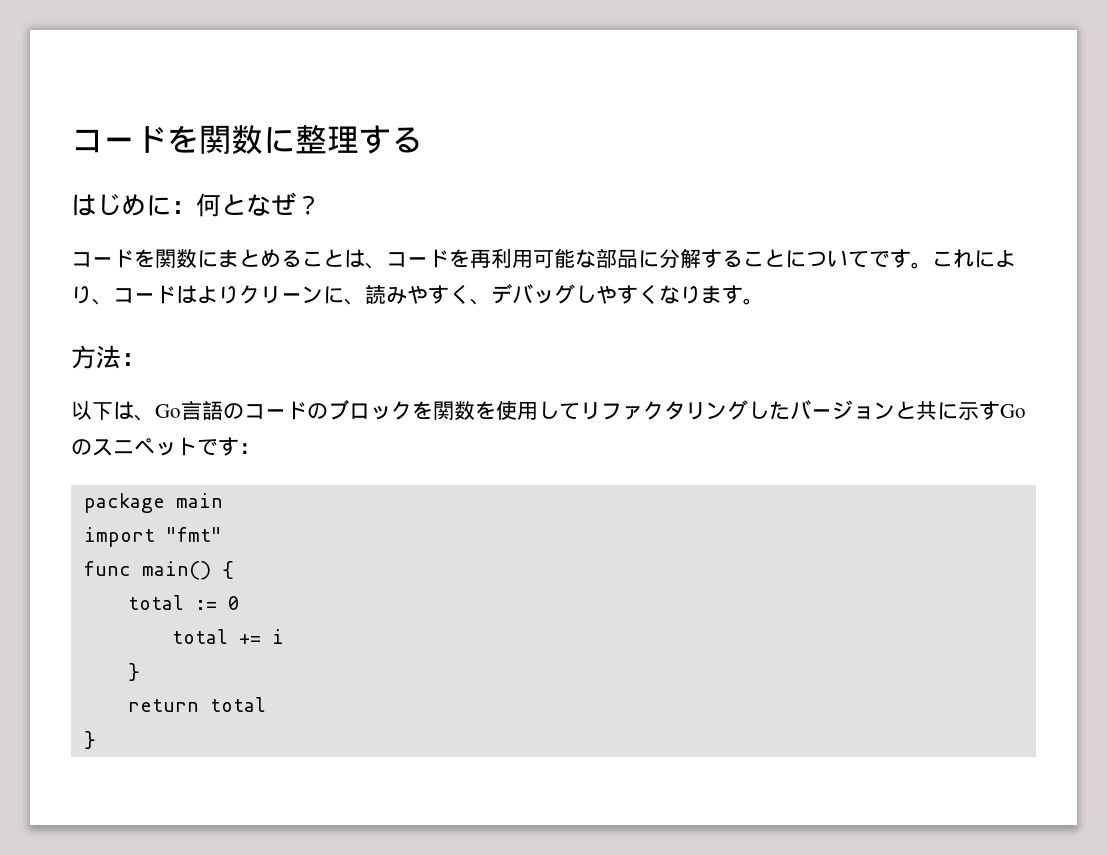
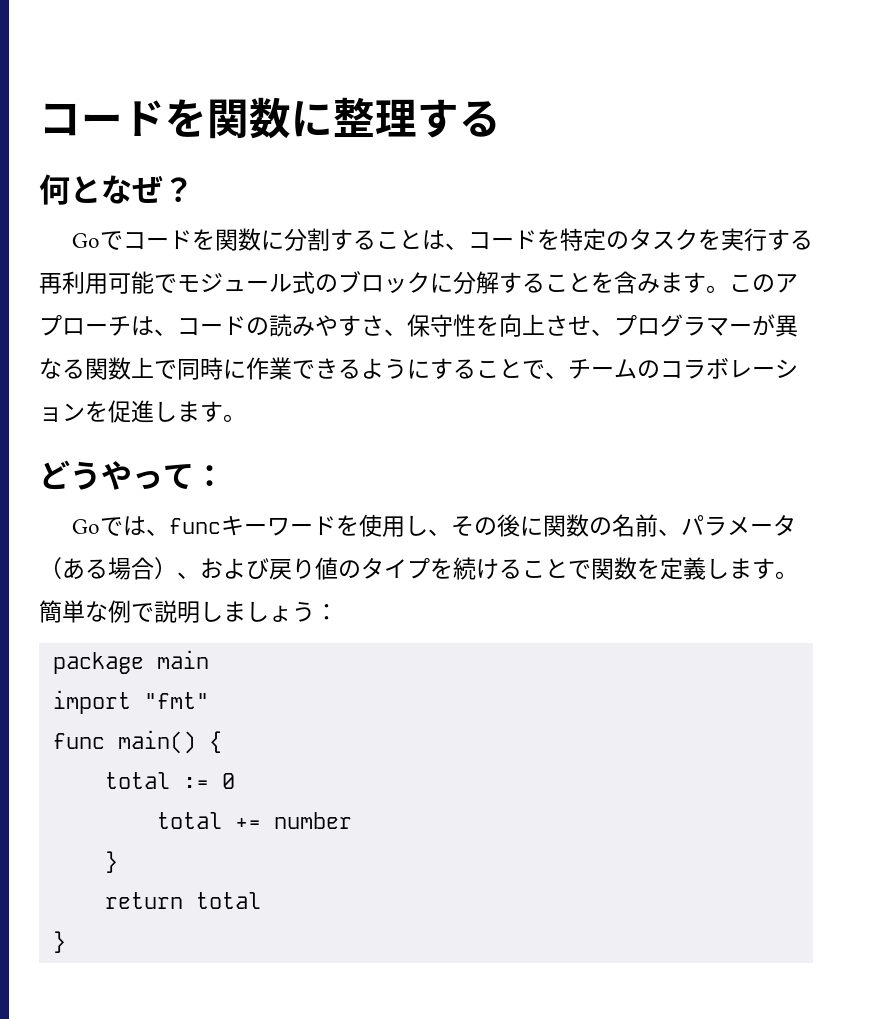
[71,194,196,216] はじめに： -> (501, 119) none
[71,249,281,268] コードを関数にまとめ -> [71,228,353,251] Goでコードを関数に分割す
[470,248,1016,269] [71,283,764,305] [71,345,146,369] [71,400,1026,421] [71,437,239,456] 再利用可能な部品に分解することについてです。これにより、コードはよりクリーンに、読みやすく、デバッグしやすくなります。 // 方法： // 以下は、Go言語のコードのブロックを関数を使用してリファクタリングしたバージョンと共に示すGoのスニペットです -> [559,228,813,251] [39,271,798,294] [39,314,798,337] [39,357,798,380] [39,400,246,423] [39,460,225,490] [71,514,796,537] [39,557,798,580] [39,600,315,623] 特定のタスクを実行する再利用可能でモジュール式のブロックに分解することを含みます。このアプローチは、コードの読みやすさ、保守性を向上させ、プログラマーが異なる関数上で同時に作業できるようにすることで、チームのコラボレーションを促進します。 // どうやって： // Goでは、funcキーワードを使用し、その後に関数の名前、パラメータ（ある場合）、および戻り値のタイプを続けることで関数を定義します。簡単な例で説明しましょう
[271,629,284,644] i -> [273,812,352,829] number

